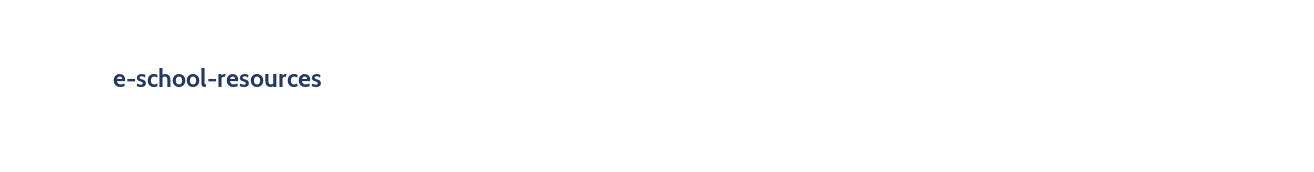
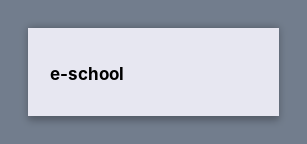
[113,68,322,87] e-school-resources -> [50,67,124,80] e-school

